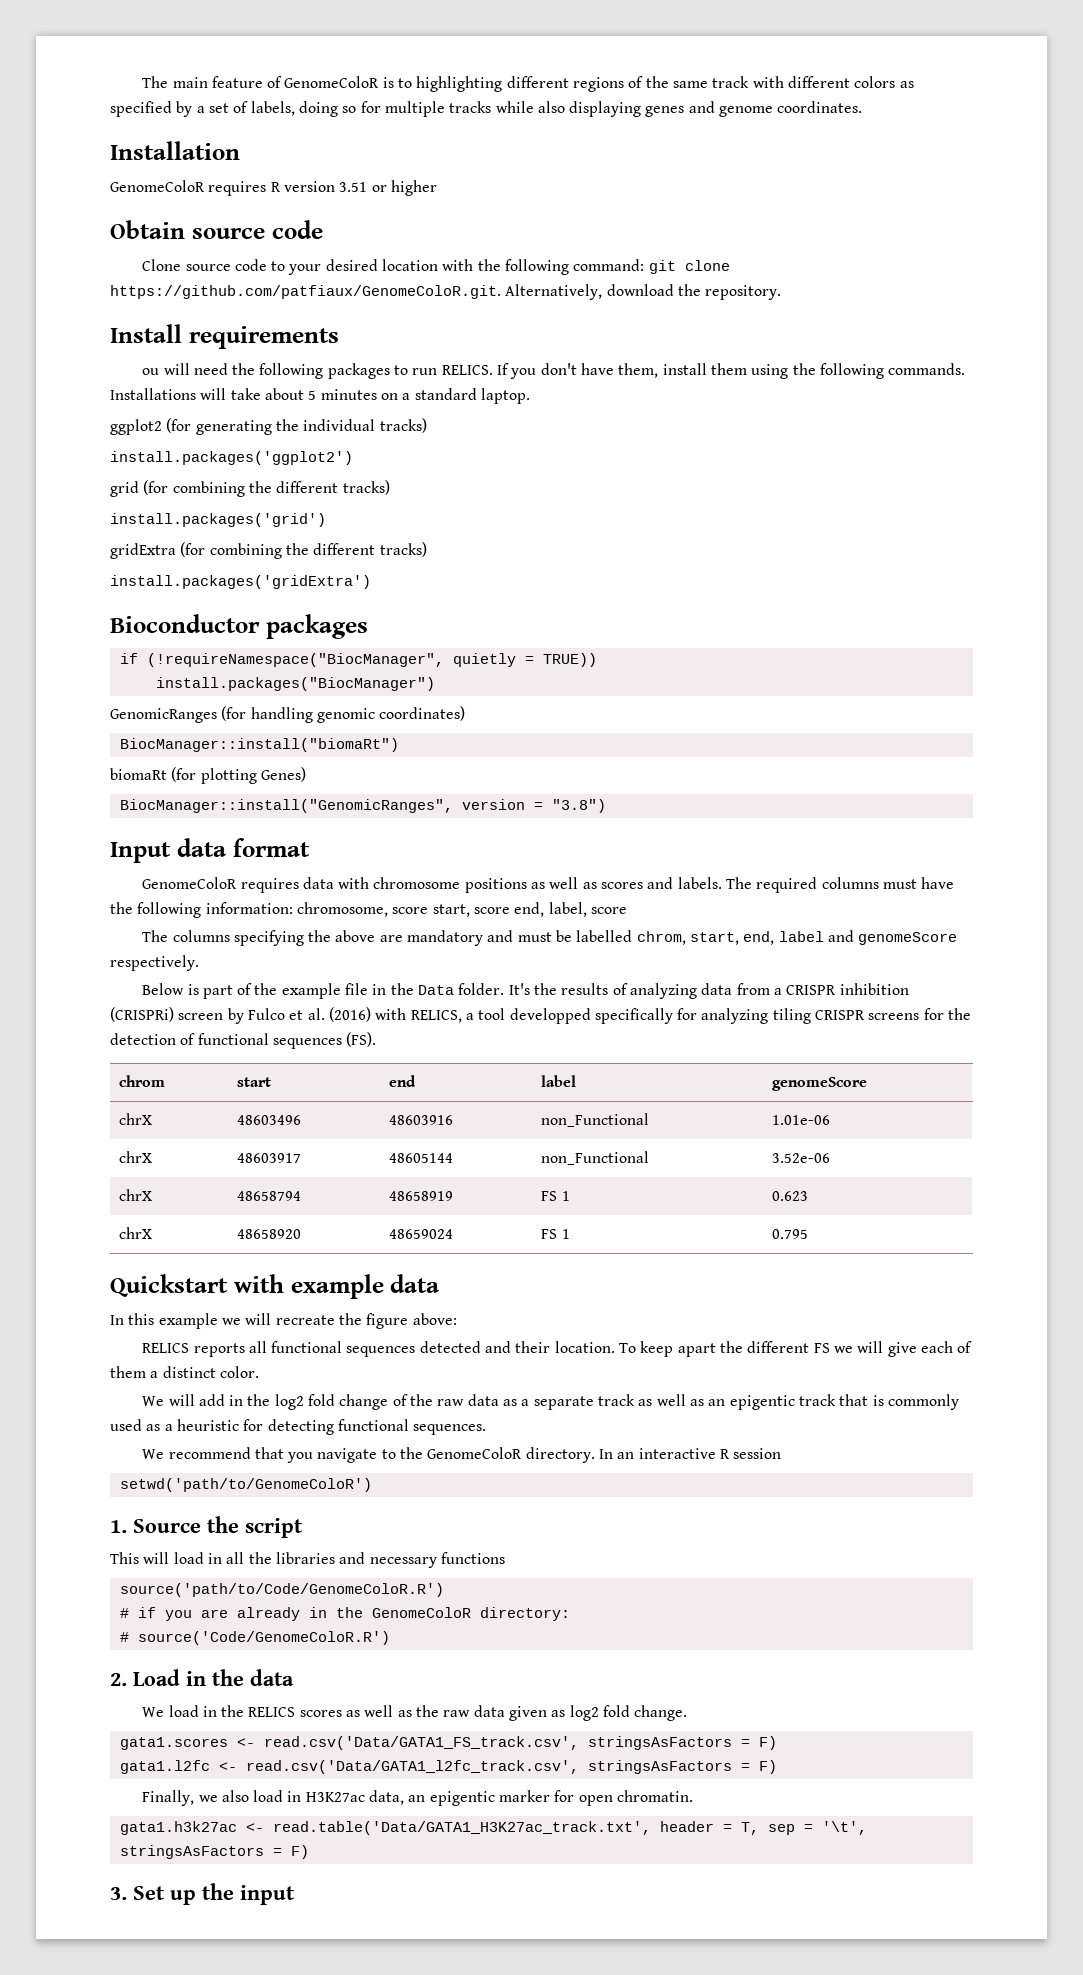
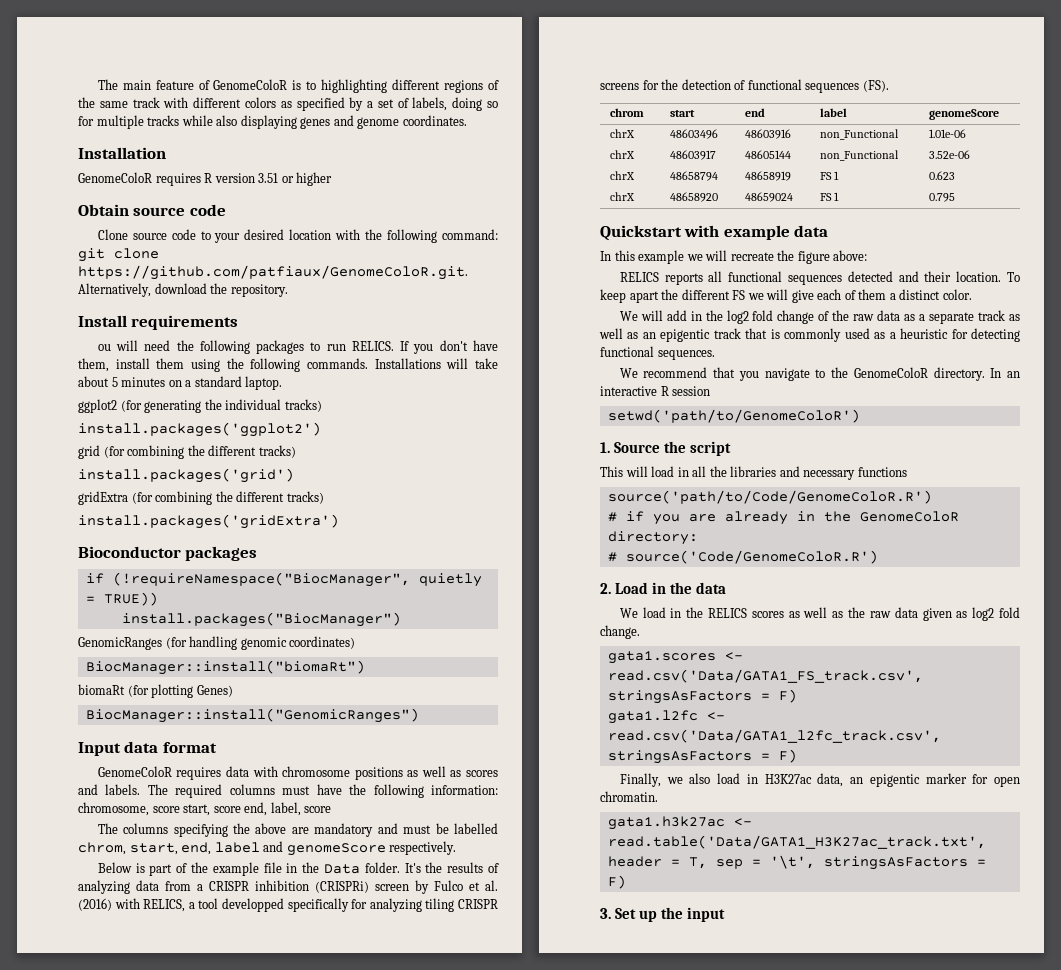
[119,799,606,813] BiocManager::install("GenomicRanges", version = "3.8") -> [85,708,419,723] BiocManager::install("GenomicRanges")

